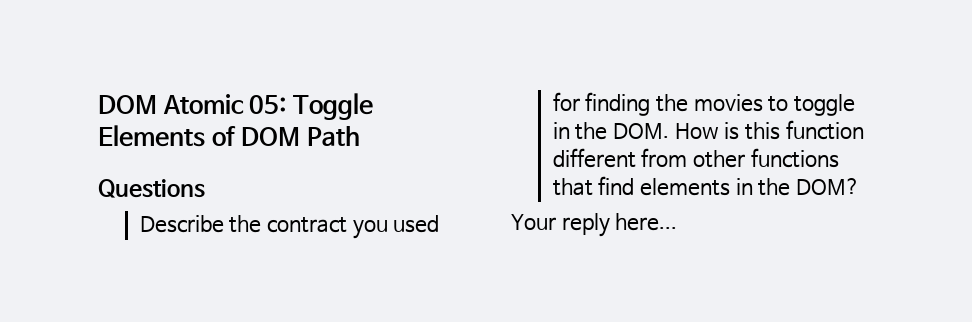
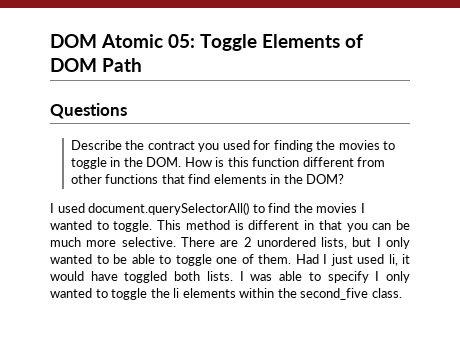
[511,213,678,237] Your reply here... -> [50,202,365,215] [50,220,411,232] [50,237,411,249] [50,254,410,266] [50,271,410,283] [50,288,402,300] I used document.querySelectorAll() to find the movies I wanted to toggle. This method is different in that you can be much more selective. There are 2 unordered lists, but I only wanted to be able to toggle one of them. Had I just used li, it would have toggled both lists. I was able to specify I only wanted to toggle the li elements within the second_five class.

